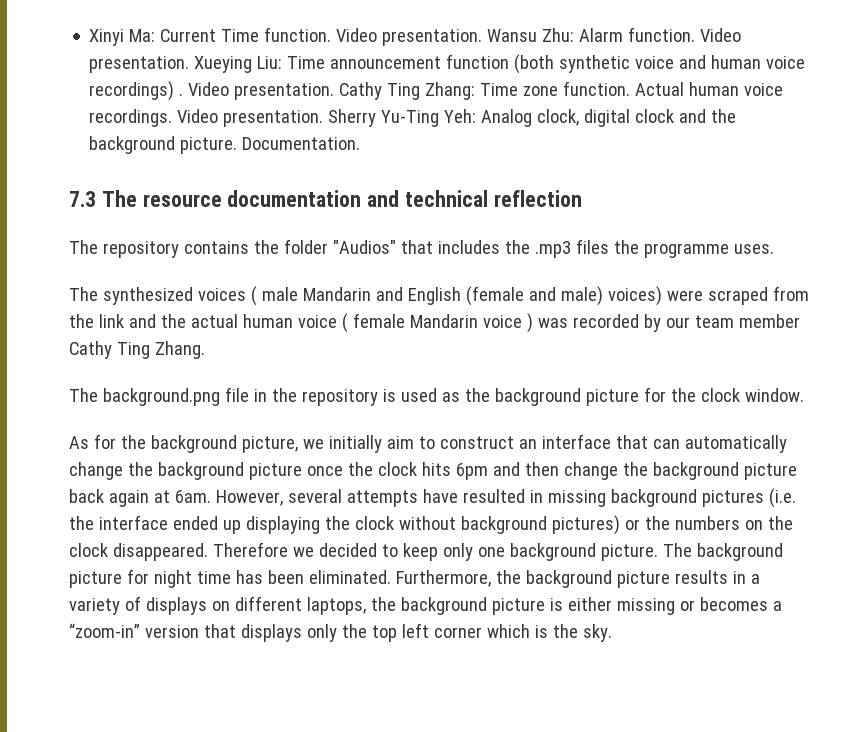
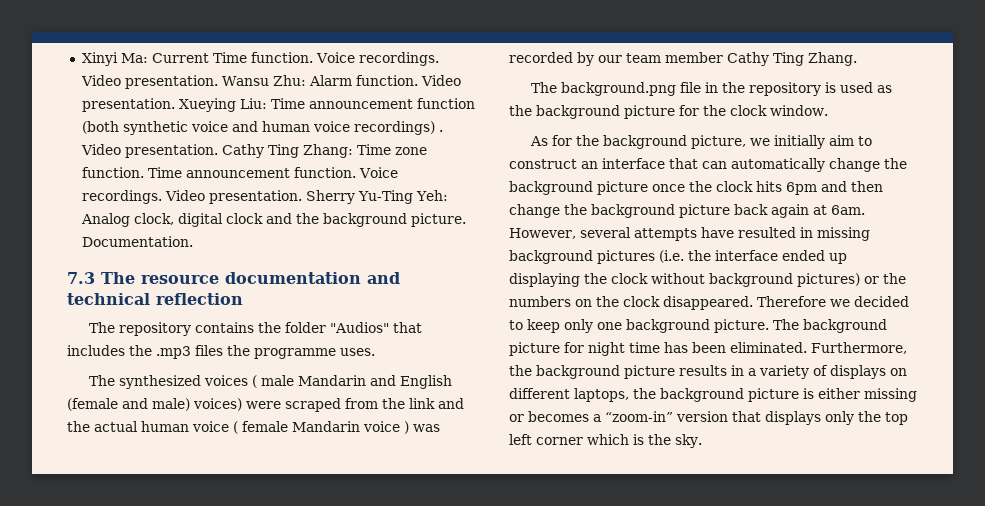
(332, 34) none -> [315,52,439,66] Voice recordings.
[635,82,784,96] Actual human voice -> [147,167,398,178] Time announcement function. Voice

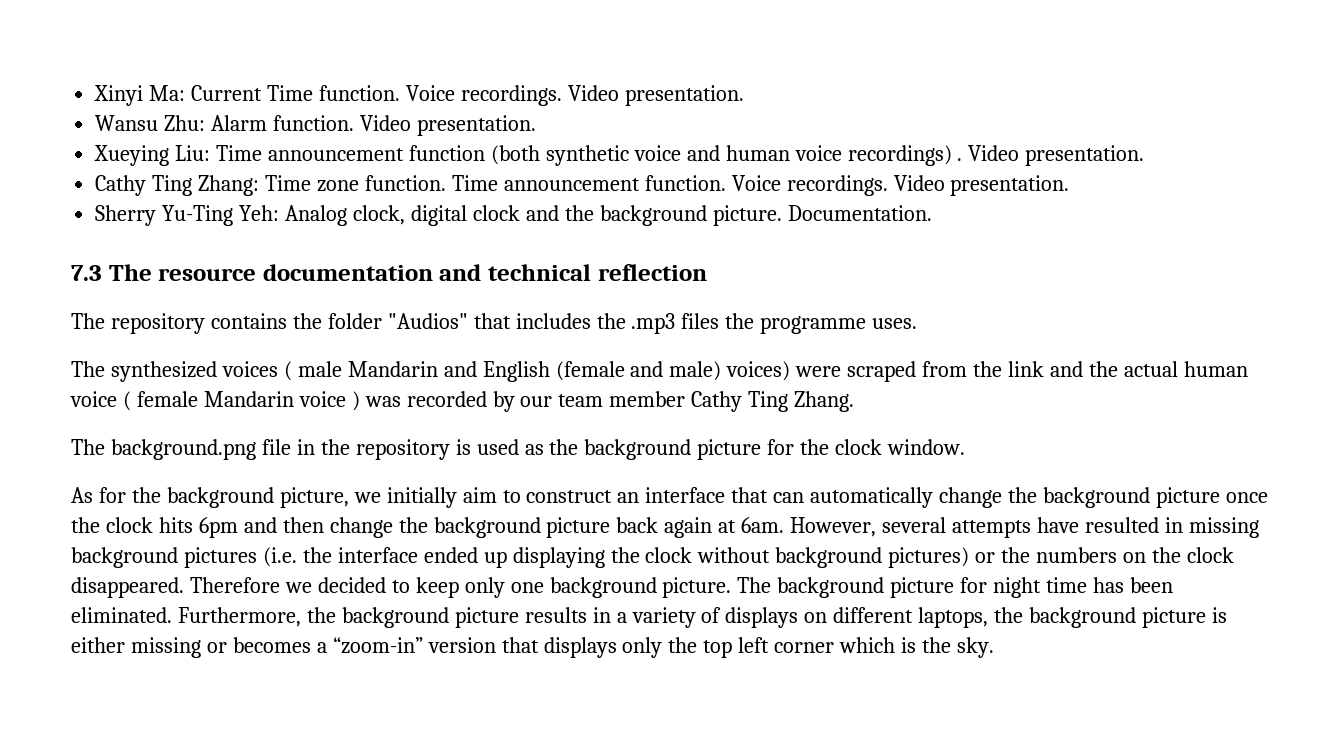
(218, 82) none -> (744, 95) //
(175, 105) none -> (536, 125) //
(218, 151) none -> (1145, 155) //
(302, 197) none -> (1070, 185) //

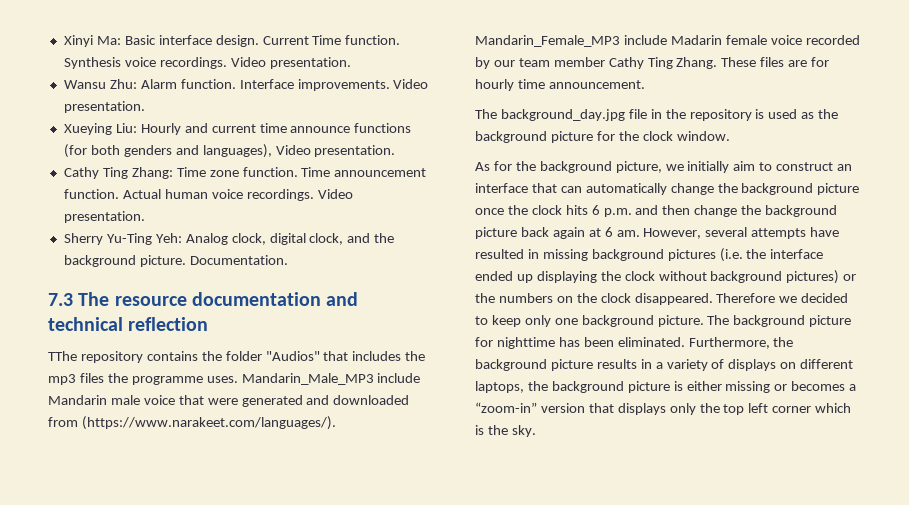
(186, 93) none -> [124,35,259,47] Basic interface design.
[405,85,455,101] Voice -> [63,57,156,69] Synthesis voice
(355, 123) none -> [239,79,390,91] Interface improvements.
[216,145,963,166] Time announcement function (both synthetic voice and human voice recordings) . -> [140,123,412,135] [63,144,272,158] Hourly and current time announce functions (for both genders and languages),
[731,175,781,191] Voice -> [122,189,243,199] Actual human voice
[472,205,520,221] clock -> [309,233,344,245] clock,
[71,313,105,329] The -> [48,351,77,361] TThe
[631,313,676,334] .mp3 -> [48,374,76,385] mp3
[71,361,1248,382] [70,391,401,411] // The synthesized voices ( male Mandarin and English (female and male) voices) were scraped from the link and the actual human voice ( female Mandarin voice ) was -> [241,373,421,385] [48,395,410,407] [48,416,336,430] [475,35,802,47] Mandarin_Male_MP3 include Mandarin male voice that were generated and downloaded from (https://www.narakeet.com/languages/). Mandarin_Female_MP3 include Madarin female voice
[71,439,256,460] // The background.png -> [721,57,830,67] [475,79,645,91] [475,109,625,121] These files are for hourly time announcement. // The background_day.jpg
[198,517,238,538] 6pm -> [591,205,632,217] 6 p.m.
[741,517,785,533] 6am. -> [604,227,640,237] 6 am.
[993,577,1088,598] night time -> [496,337,555,349] nighttime

